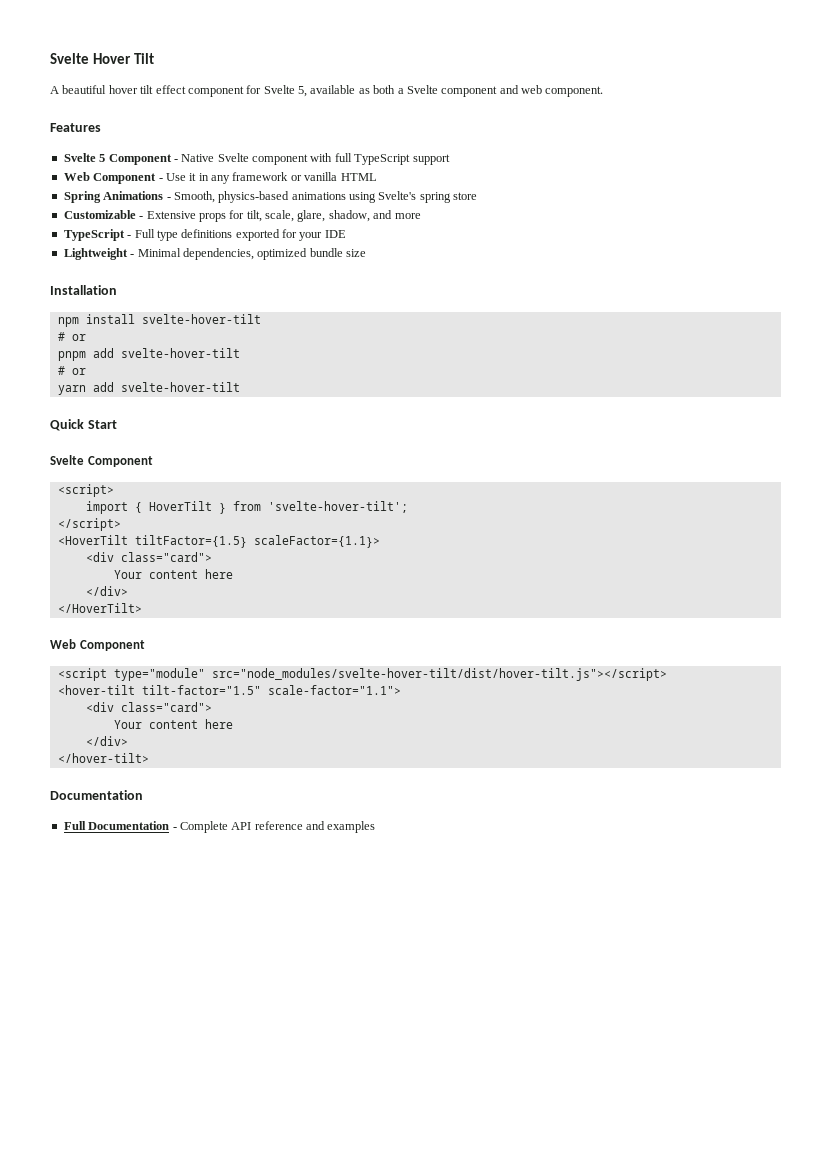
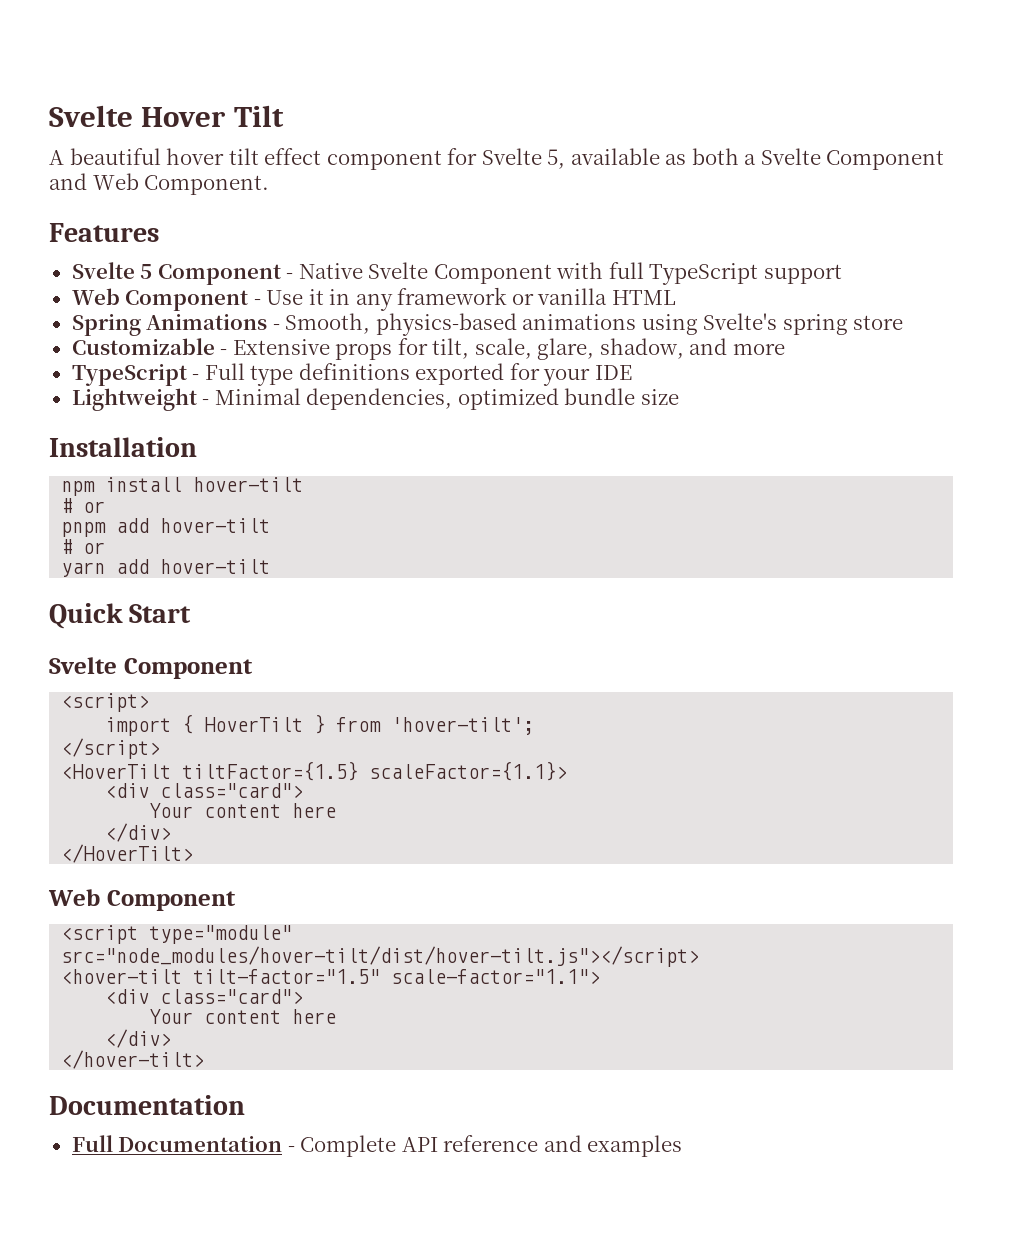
[441,85,604,97] component and web component. -> [826,150,945,170] [49,173,270,195] Component and Web Component.
[252,154,308,165] component -> [433,264,552,284] Component
[141,314,261,324] svelte-hover-tilt -> [193,477,304,492] hover-tilt
[120,348,240,358] svelte-hover-tilt -> [160,518,271,533] hover-tilt
[120,382,240,392] svelte-hover-tilt -> [160,559,271,574] hover-tilt
[267,501,408,513] 'svelte-hover-tilt'; -> [391,717,535,735] 'hover-tilt';
[211,668,667,681] src="node_modules/svelte-hover-tilt/dist/hover-tilt.js"></script> -> [61,946,700,967] src="node_modules/hover-tilt/dist/hover-tilt.js"></script>

